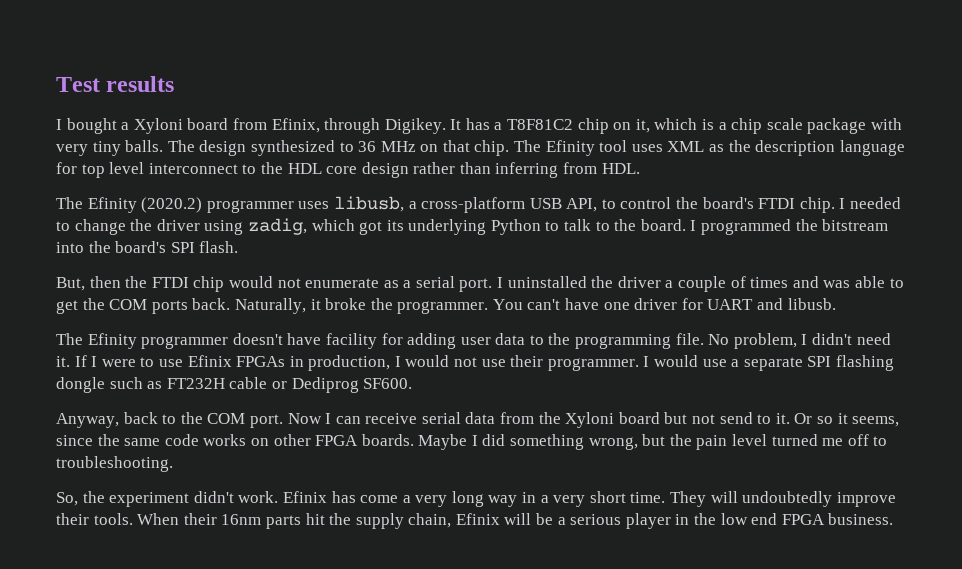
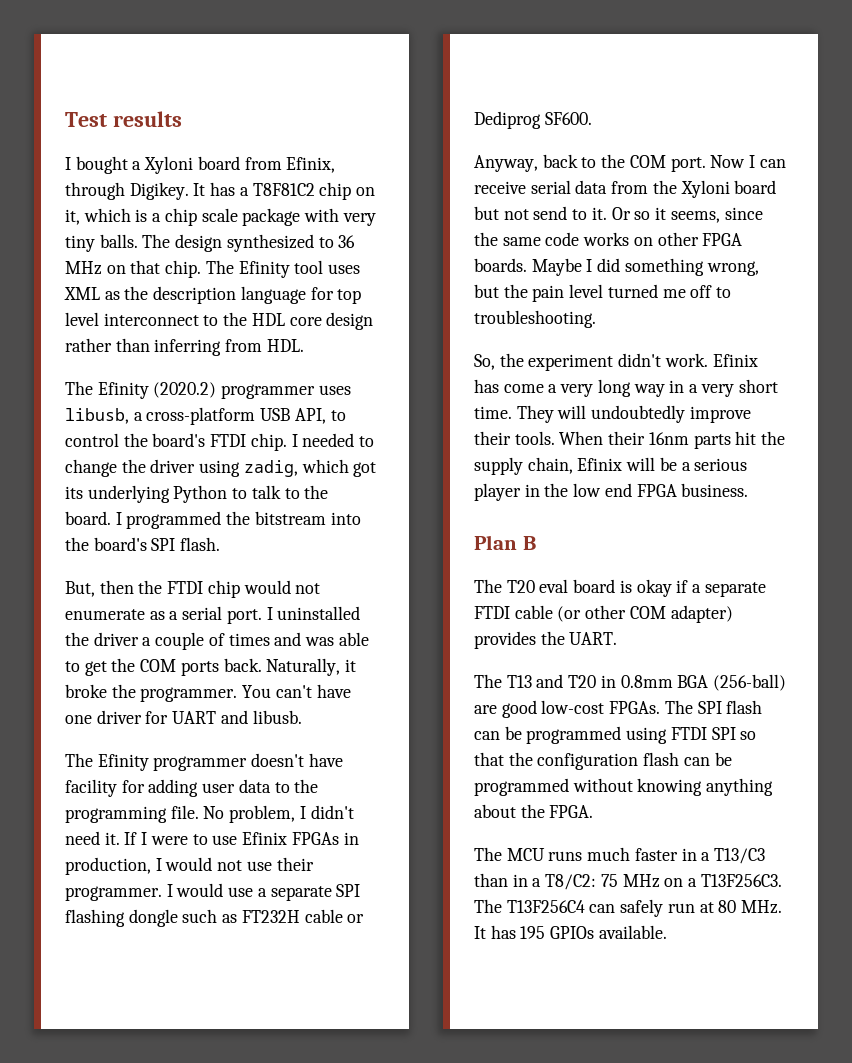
(894, 519) none -> [474,535,536,550] [474,579,766,597] [474,605,733,623] [474,631,618,649] [474,674,787,691] [474,700,763,718] [474,726,757,744] [474,752,732,770] [474,778,774,796] [474,804,594,818] [474,847,766,864] [474,873,782,890] [474,899,783,917] [474,925,667,939] // Plan B // The T20 eval board is okay if a separate FTDI cable (or other COM adapter) provides the UART. // The T13 and T20 in 0.8mm BGA (256-ball) are good low-cost FPGAs. The SPI flash can be programmed using FTDI SPI so that the configuration flash can be programmed without knowing anything about the FPGA. // The MCU runs much faster in a T13/C3 than in a T8/C2: 75 MHz on a T13F256C3. The T13F256C4 can safely run at 80 MHz. It has 195 GPIOs available.

